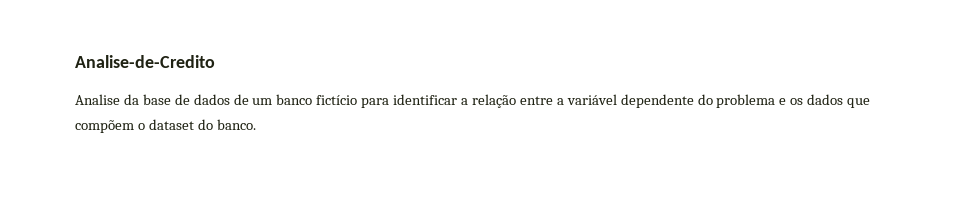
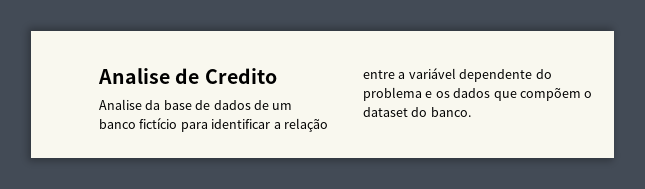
[75,55,215,68] Analise-de-Credito -> [98,68,277,84] Analise de Credito

